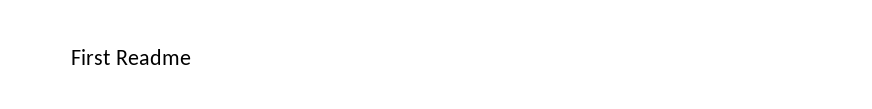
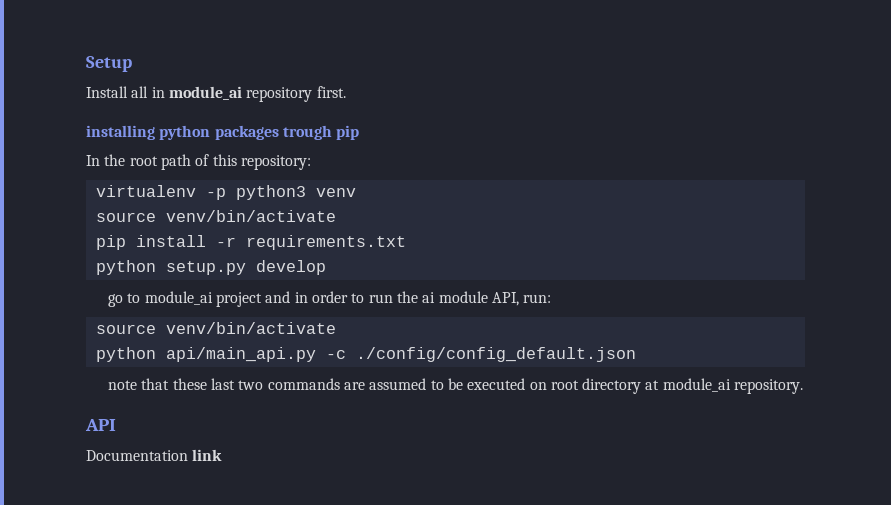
[71,49,191,65] First Readme -> [86,56,132,72] [86,86,346,102] [86,125,360,140] [86,154,311,170] [95,185,356,200] [95,210,336,222] [95,235,406,250] [95,260,326,275] [107,291,552,307] [95,322,336,334] [95,347,636,362] [107,378,804,394] [85,419,116,431] [86,449,223,461] Setup // Install all in module_ai repository first. // installing python packages trough pip // In the root path of this repository: // virtualenv -p python3 venv // source venv/bin/activate // pip install -r requirements.txt // python setup.py develop // go to module_ai project and in order to run the ai module API, run: // source venv/bin/activate // python api/main_api.py -c ./config/config_default.json // note that these last two commands are assumed to be executed on root directory at module_ai repository. // API // Documentation link

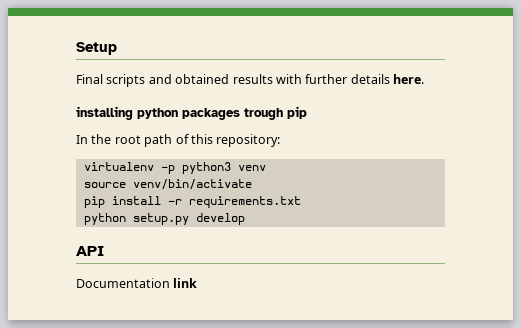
[86,86,346,102] Install all in module_ai repository first. -> [76,74,424,87] Final scripts and obtained results with further details here.
[107,291,552,307] [95,322,336,334] [95,347,636,362] [107,378,804,394] // go to module_ai project and in order to run the ai module API, run: // source venv/bin/activate // python api/main_api.py -c ./config/config_default.json // note that these last two commands are assumed to be executed on root directory at module_ai repository. -> (245, 219) none

